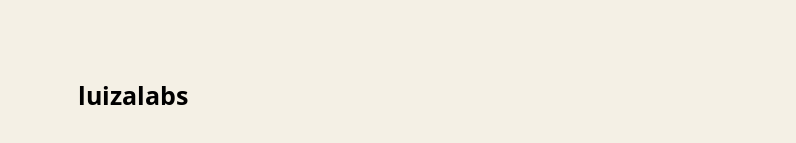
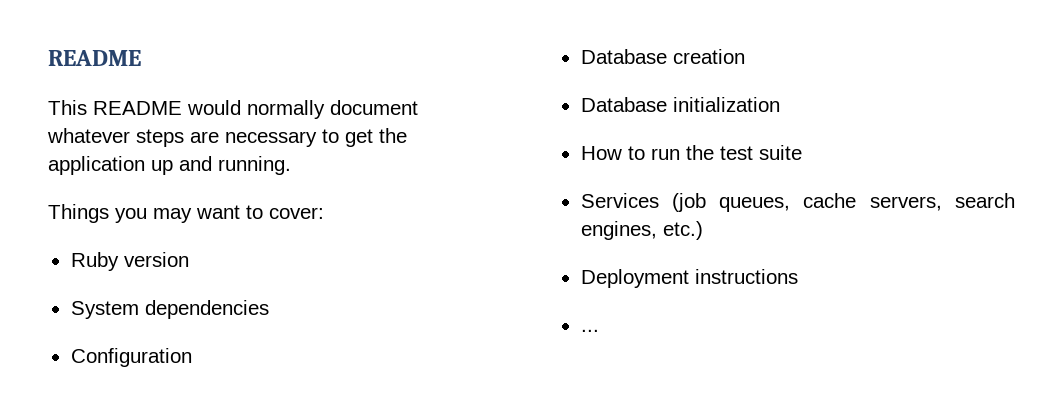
[78,86,188,105] luizalabs -> [48,50,141,66] [48,100,418,119] [47,128,407,147] [48,156,291,175] [48,204,324,223] [70,252,189,271] [70,300,269,319] [70,348,192,367] [580,49,745,64] [580,97,780,112] [580,145,802,160] [580,193,1015,212] [580,221,703,240] [580,269,798,288] [580,329,599,332] README // This README would normally document whatever steps are necessary to get the application up and running. // Things you may want to cover: // Ruby version // System dependencies // Configuration // Database creation // Database initialization // How to run the test suite // Services (job queues, cache servers, search engines, etc.) // Deployment instructions // ...

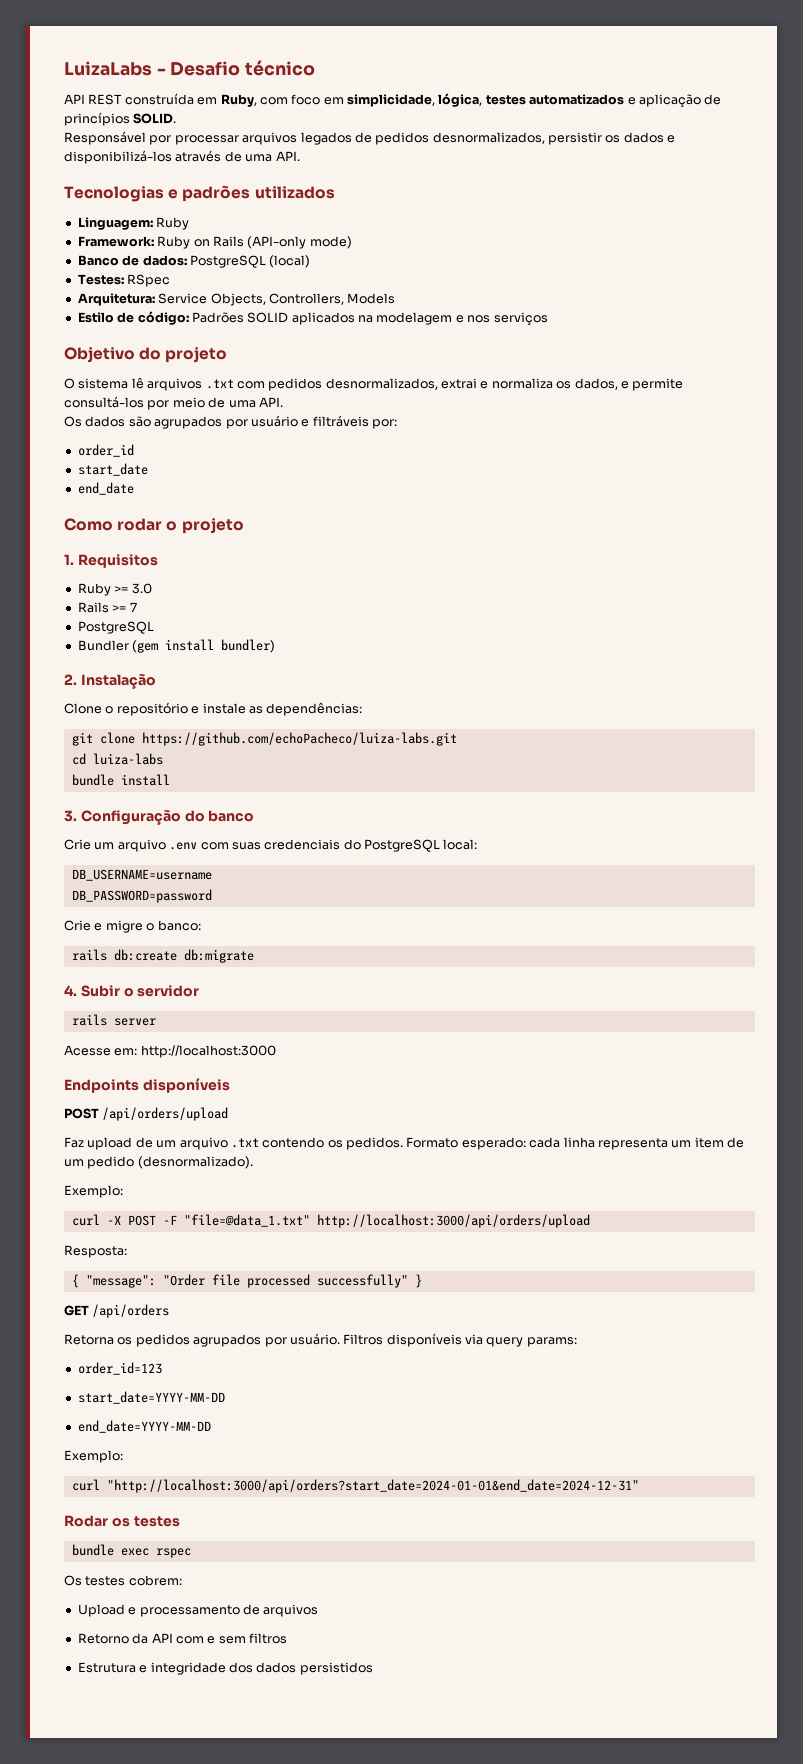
[48,50,141,66] [48,100,418,119] [47,128,407,147] [48,156,291,175] [48,204,324,223] [70,252,189,271] [70,300,269,319] [70,348,192,367] [580,49,745,64] [580,97,780,112] [580,145,802,160] [580,193,1015,212] [580,221,703,240] [580,269,798,288] [580,329,599,332] README // This README would normally document whatever steps are necessary to get the application up and running. // Things you may want to cover: // Ruby version // System dependencies // Configuration // Database creation // Database initialization // How to run the test suite // Services (job queues, cache servers, search engines, etc.) // Deployment instructions // ... -> [64,60,316,76] [64,93,722,108] [64,112,177,126] [64,131,676,145] [64,150,300,164] [64,185,335,202] [77,217,190,230] [77,236,352,249] [77,255,311,268] [77,274,171,287] [77,293,396,306] [77,311,548,326] [64,347,228,363] [64,377,684,391] [64,396,283,410] [64,415,397,429] [77,444,134,457] [77,463,148,476] [77,482,134,495] [64,518,244,534] [64,554,158,568] [77,583,152,596] [77,602,137,613] [77,621,154,634] [77,639,276,653] [64,673,156,689] [64,702,363,716] [71,732,457,746] [71,753,163,765] [71,774,170,786] [64,809,255,825] [64,839,478,852] [71,869,212,881] [71,889,212,903] [64,920,201,933] [71,949,254,963] [64,985,200,997] [71,1014,156,1026] [64,1045,276,1058] [64,1078,230,1093] [64,1107,229,1121] [64,1137,744,1150] [64,1156,253,1169] [64,1185,123,1198] [71,1214,590,1228] [64,1245,127,1258] [71,1274,422,1288] [64,1304,170,1318] [64,1333,577,1347] [77,1362,162,1375] [77,1391,225,1404] [77,1420,211,1433] [64,1450,123,1463] [71,1479,639,1493] [64,1515,180,1527] [71,1544,191,1558] [64,1575,182,1586] [77,1604,319,1617] [77,1633,287,1644] [77,1662,373,1675] LuizaLabs - Desafio técnico // API REST construída em Ruby, com foco em simplicidade, lógica, testes automatizados e aplicação de princípios SOLID. // Responsável por processar arquivos legados de pedidos desnormalizados, persistir os dados e disponibilizá-los através de uma API. // Tecnologias e padrões utilizados // Linguagem: Ruby // Framework: Ruby on Rails (API-only mode) // Banco de dados: PostgreSQL (local) // Testes: RSpec // Arquitetura: Service Objects, Controllers, Models // Estilo de código: Padrões SOLID aplicados na modelagem e nos serviços // Objetivo do projeto // O sistema lê arquivos .txt com pedidos desnormalizados, extrai e normaliza os dados, e permite consultá-los por meio de uma API. // Os dados são agrupados por usuário e filtráveis por: // order_id // start_date // end_date // Como rodar o projeto // 1. Requisitos // Ruby >= 3.0 // Rails >= 7 // PostgreSQL // Bundler (gem install bundler) // 2. Instalação // Clone o repositório e instale as dependências: // git clone https://github.com/echoPacheco/luiza-labs.git // cd luiza-labs // bundle install // 3. Configuração do banco // Crie um arquivo .env com suas credenciais do PostgreSQL local: // DB_USERNAME=username // DB_PASSWORD=password // Crie e migre o banco: // rails db:create db:migrate // 4. Subir o servidor // rails server // Acesse em: http://localhost:3000 // Endpoints disponíveis // POST /api/orders/upload // Faz upload de um arquivo .txt contendo os pedidos. Formato esperado: cada linha representa um item de um pedido (desnormalizado). // Exemplo: // curl -X POST -F "file=@data_1.txt" http://localhost:3000/api/orders/upload // Resposta: // { "message": "Order file processed successfully" } // GET /api/orders // Retorna os pedidos agrupados por usuário. Filtros disponíveis via query params: // order_id=123 // start_date=YYYY-MM-DD // end_date=YYYY-MM-DD // Exemplo: // curl "http://localhost:3000/api/orders?start_date=2024-01-01&end_date=2024-12-31" // Rodar os testes // bundle exec rspec // Os testes cobrem: // Upload e processamento de arquivos // Retorno da API com e sem filtros // Estrutura e integridade dos dados persistidos

